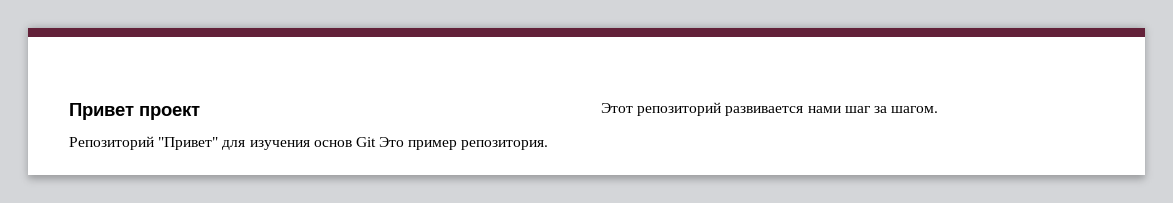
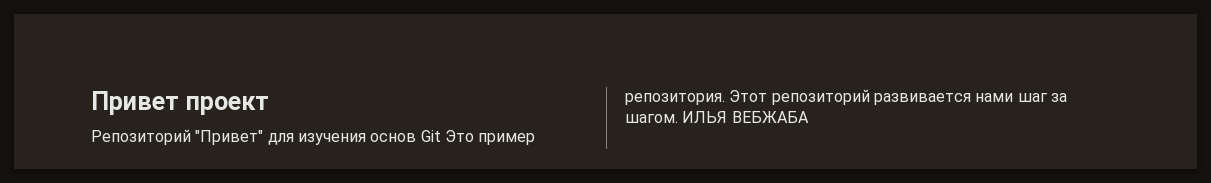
(939, 109) none -> [682,111,809,123] ИЛЬЯ ВЕБЖАБА

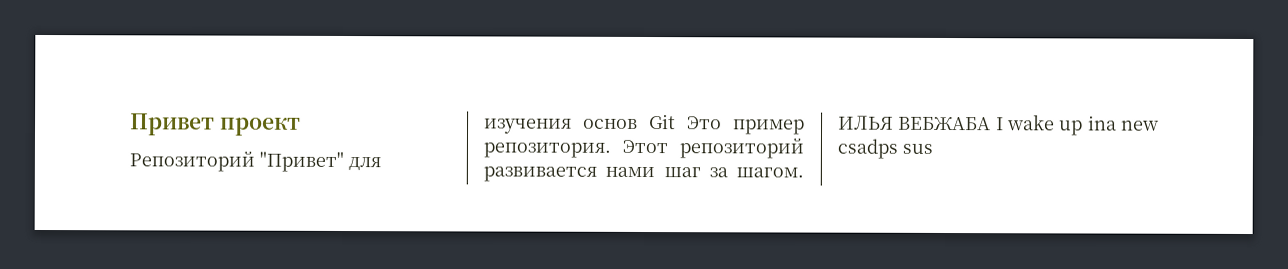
(809, 117) none -> [995,114,1159,136] [837,138,933,159] I wake up ina new csadps sus

